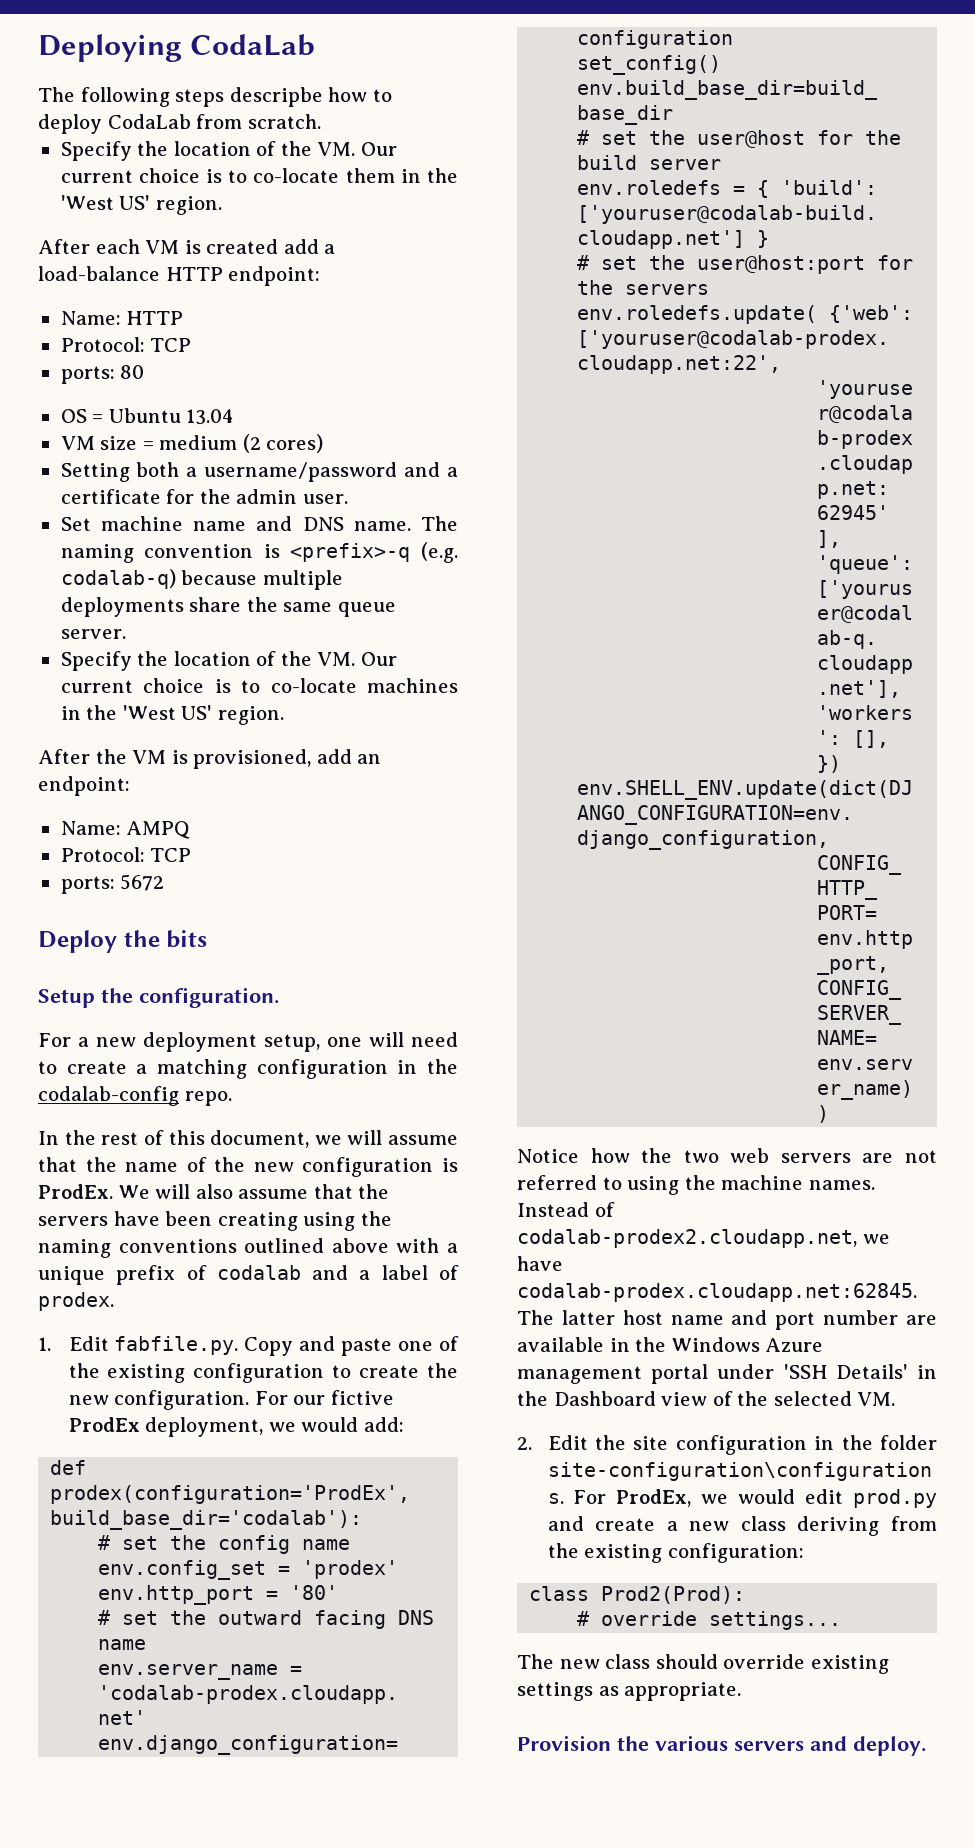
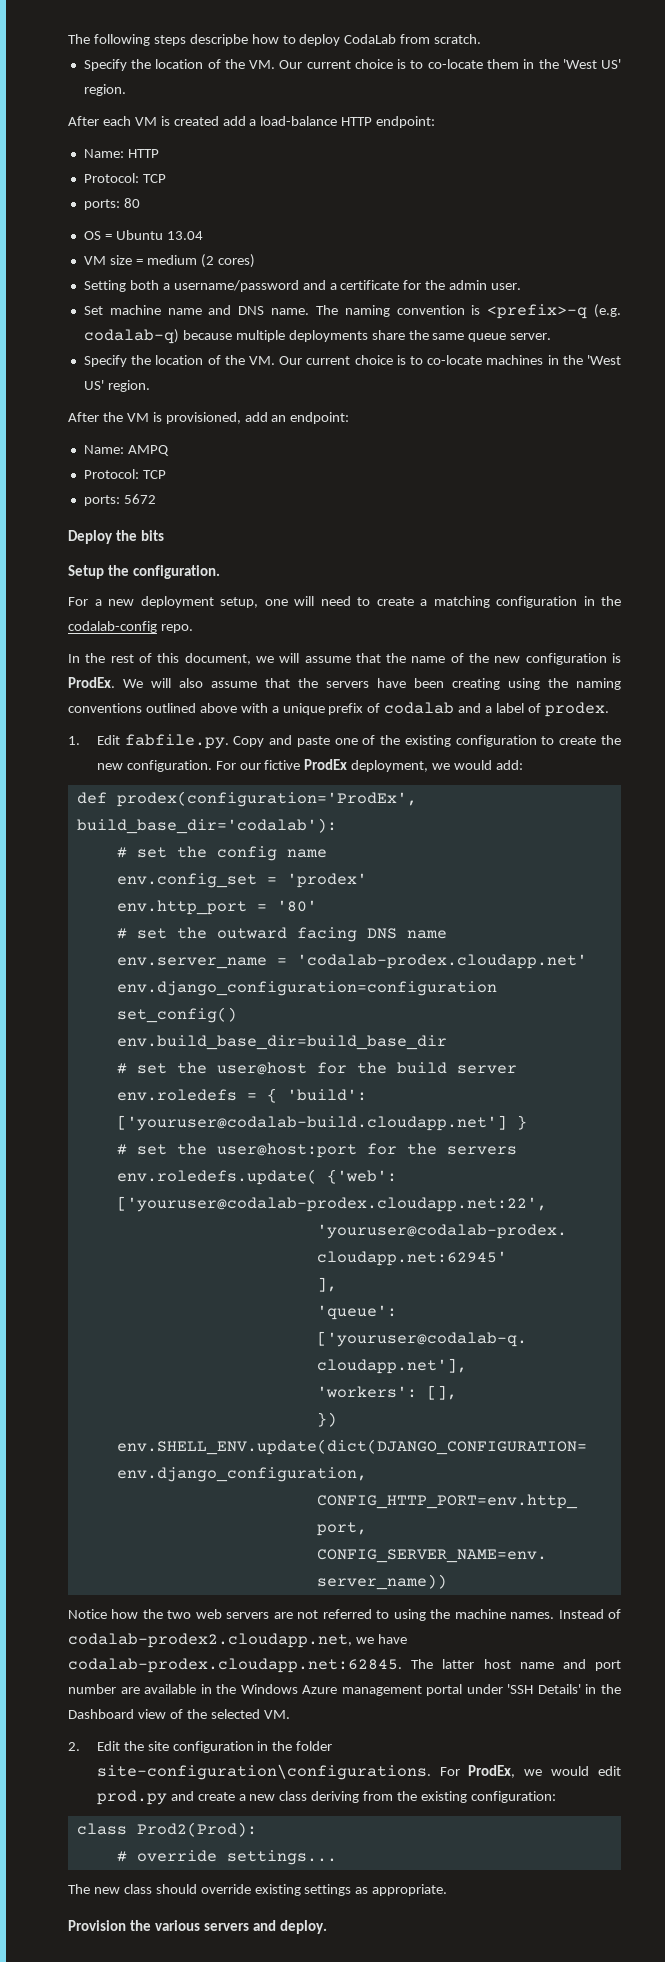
[38,34,316,62] Deploying CodaLab // -> (68, 39) none

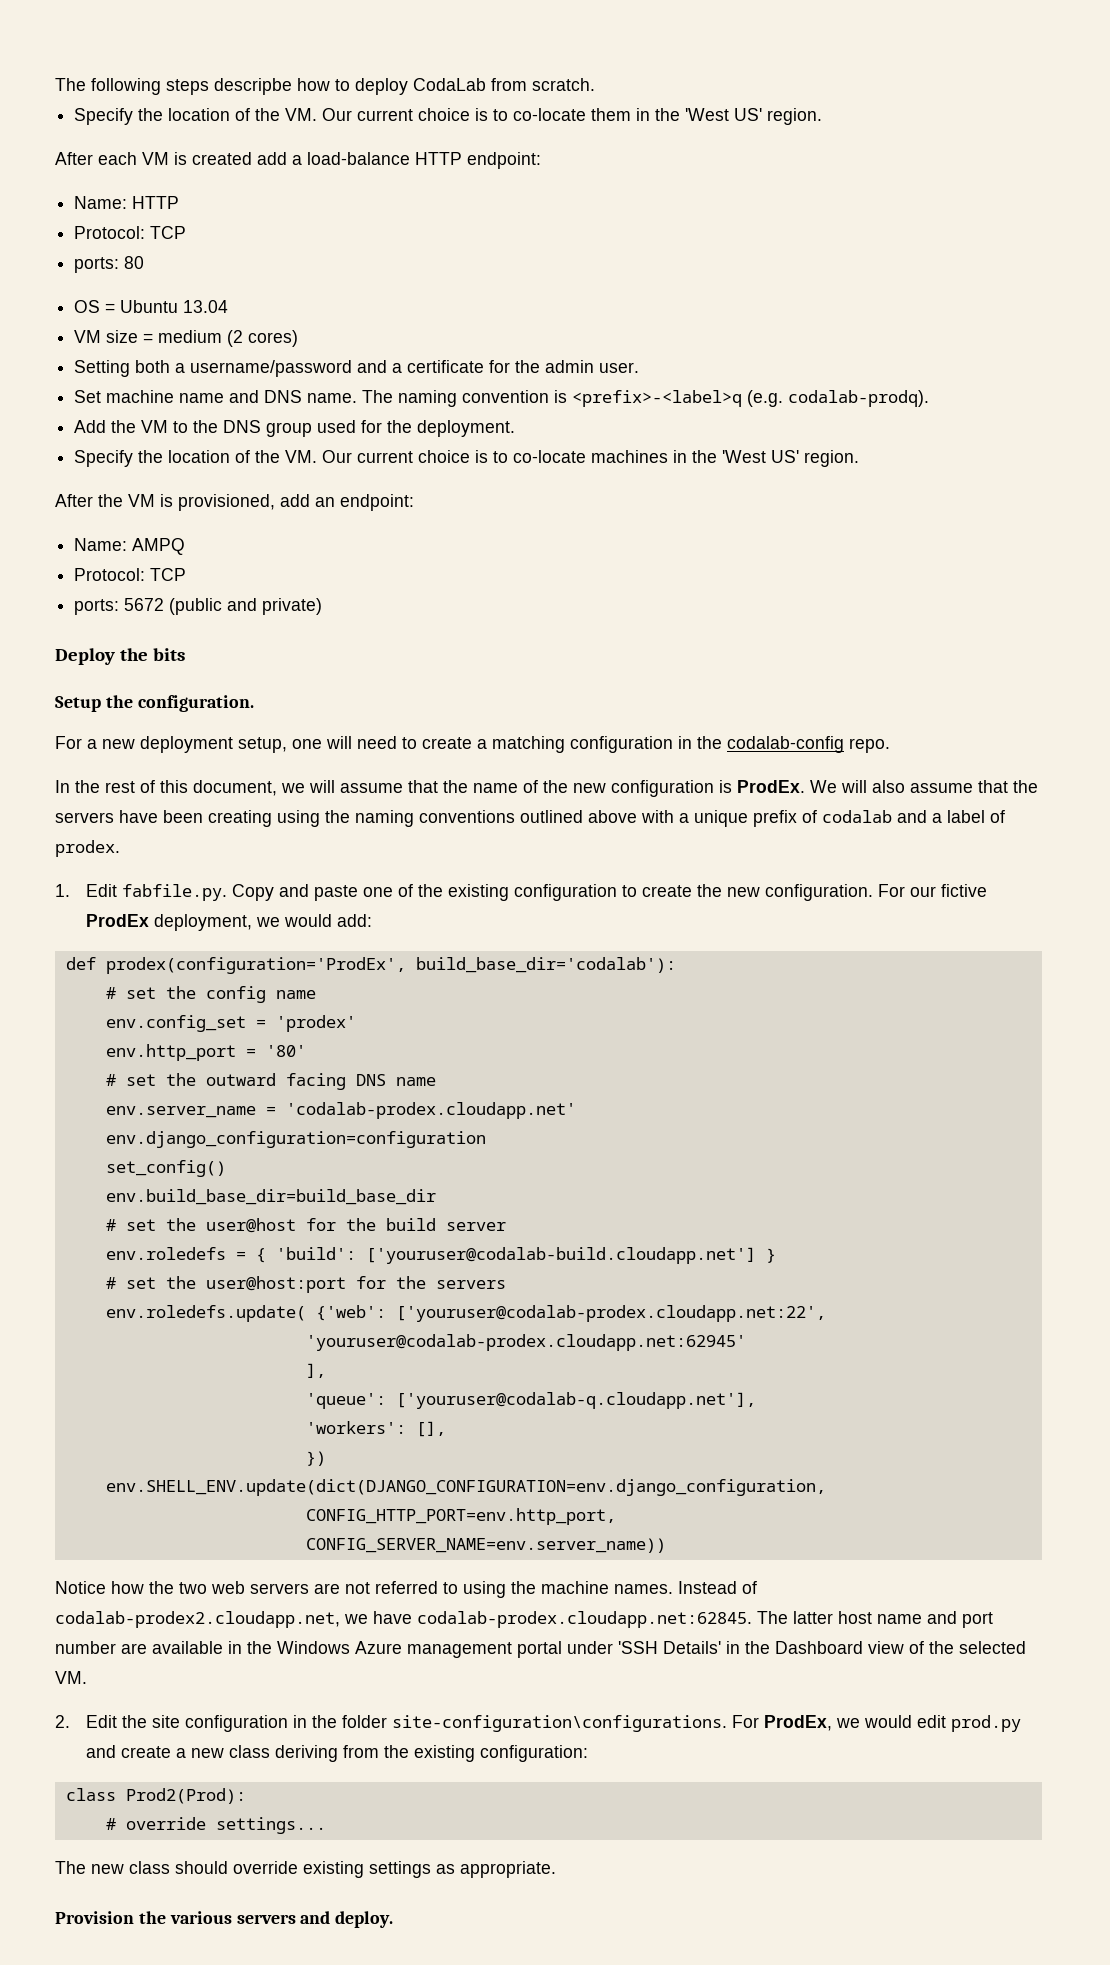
[487,304,621,319] [83,329,552,344] <prefix>-q (e.g. codalab-q) because multiple deployments share the same queue server. -> [572,390,930,407] [74,420,516,437] <prefix>-<label>q (e.g. codalab-prodq). // Add the VM to the DNS group used for the deployment.
(156, 499) none -> [169,598,323,615] (public and private)

